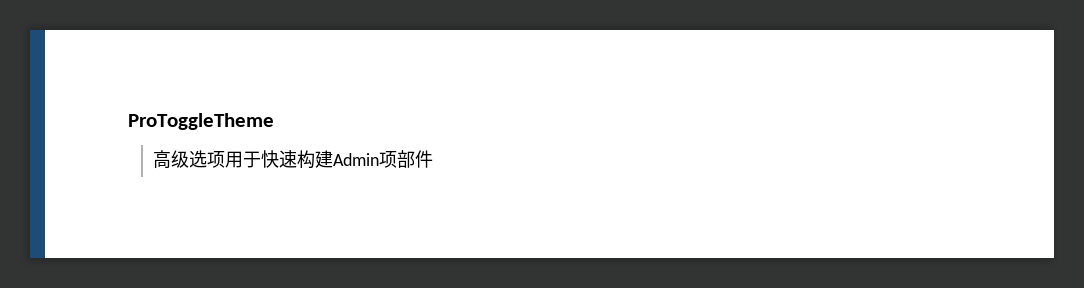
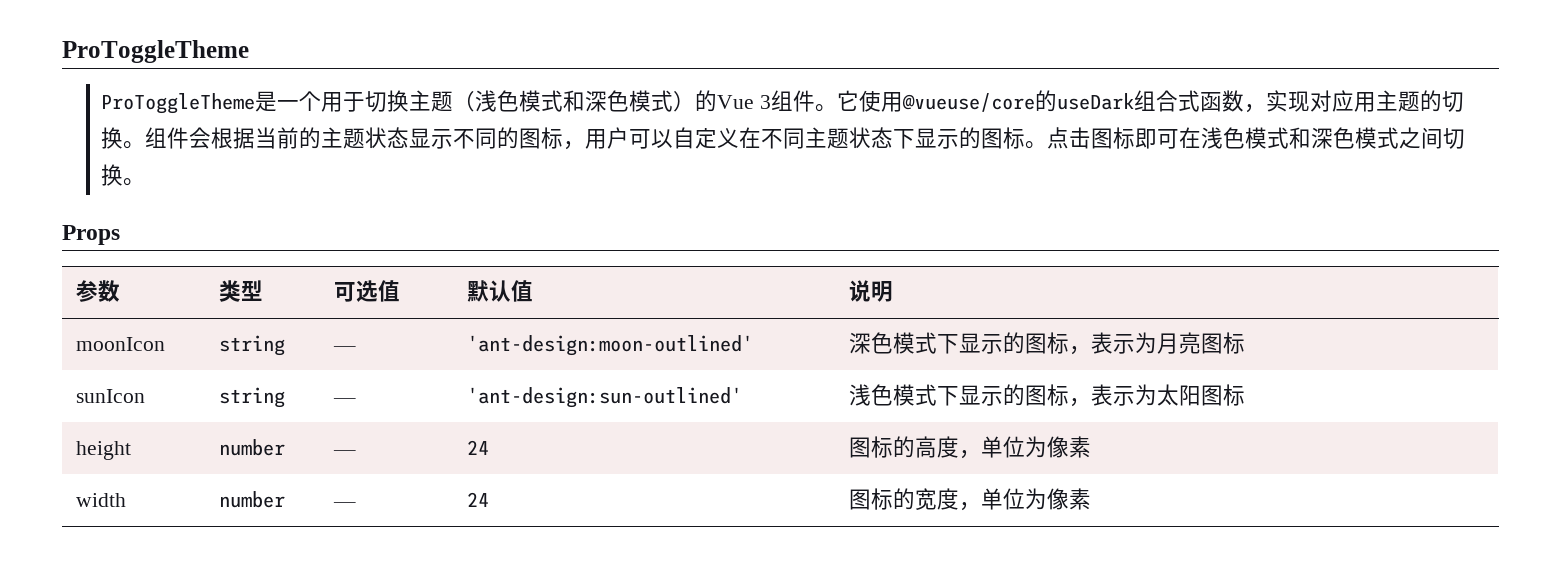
[153,150,434,169] 高级选项用于快速构建Admin项部件 -> [101,90,1465,114] [101,127,1466,150] [101,164,146,186] [62,225,120,245] [75,280,120,302] [218,280,263,302] [333,280,400,302] [466,280,533,302] [848,280,893,302] [75,337,165,351] [218,335,285,356] [332,346,356,351] [466,335,753,356] [848,332,1245,355] [75,389,145,403] [218,387,285,408] [332,398,356,403] [466,387,742,408] [848,384,1245,407] [75,441,131,460] [218,439,285,456] [332,450,356,455] [466,440,489,455] [848,436,1091,459] [75,493,126,507] [218,491,285,508] [332,502,356,507] [466,492,489,507] [848,488,1091,511] ProToggleTheme是一个用于切换主题（浅色模式和深色模式）的Vue 3组件。它使用@vueuse/core的useDark组合式函数，实现对应用主题的切换。组件会根据当前的主题状态显示不同的图标，用户可以自定义在不同主题状态下显示的图标。点击图标即可在浅色模式和深色模式之间切换。 // Props // 参数 | 类型 | 可选值 | 默认值 | 说明 // moonIcon | string | — | 'ant-design:moon-outlined' | 深色模式下显示的图标，表示为月亮图标 // sunIcon | string | — | 'ant-design:sun-outlined' | 浅色模式下显示的图标，表示为太阳图标 // height | number | — | 24 | 图标的高度，单位为像素 // width | number | — | 24 | 图标的宽度，单位为像素

